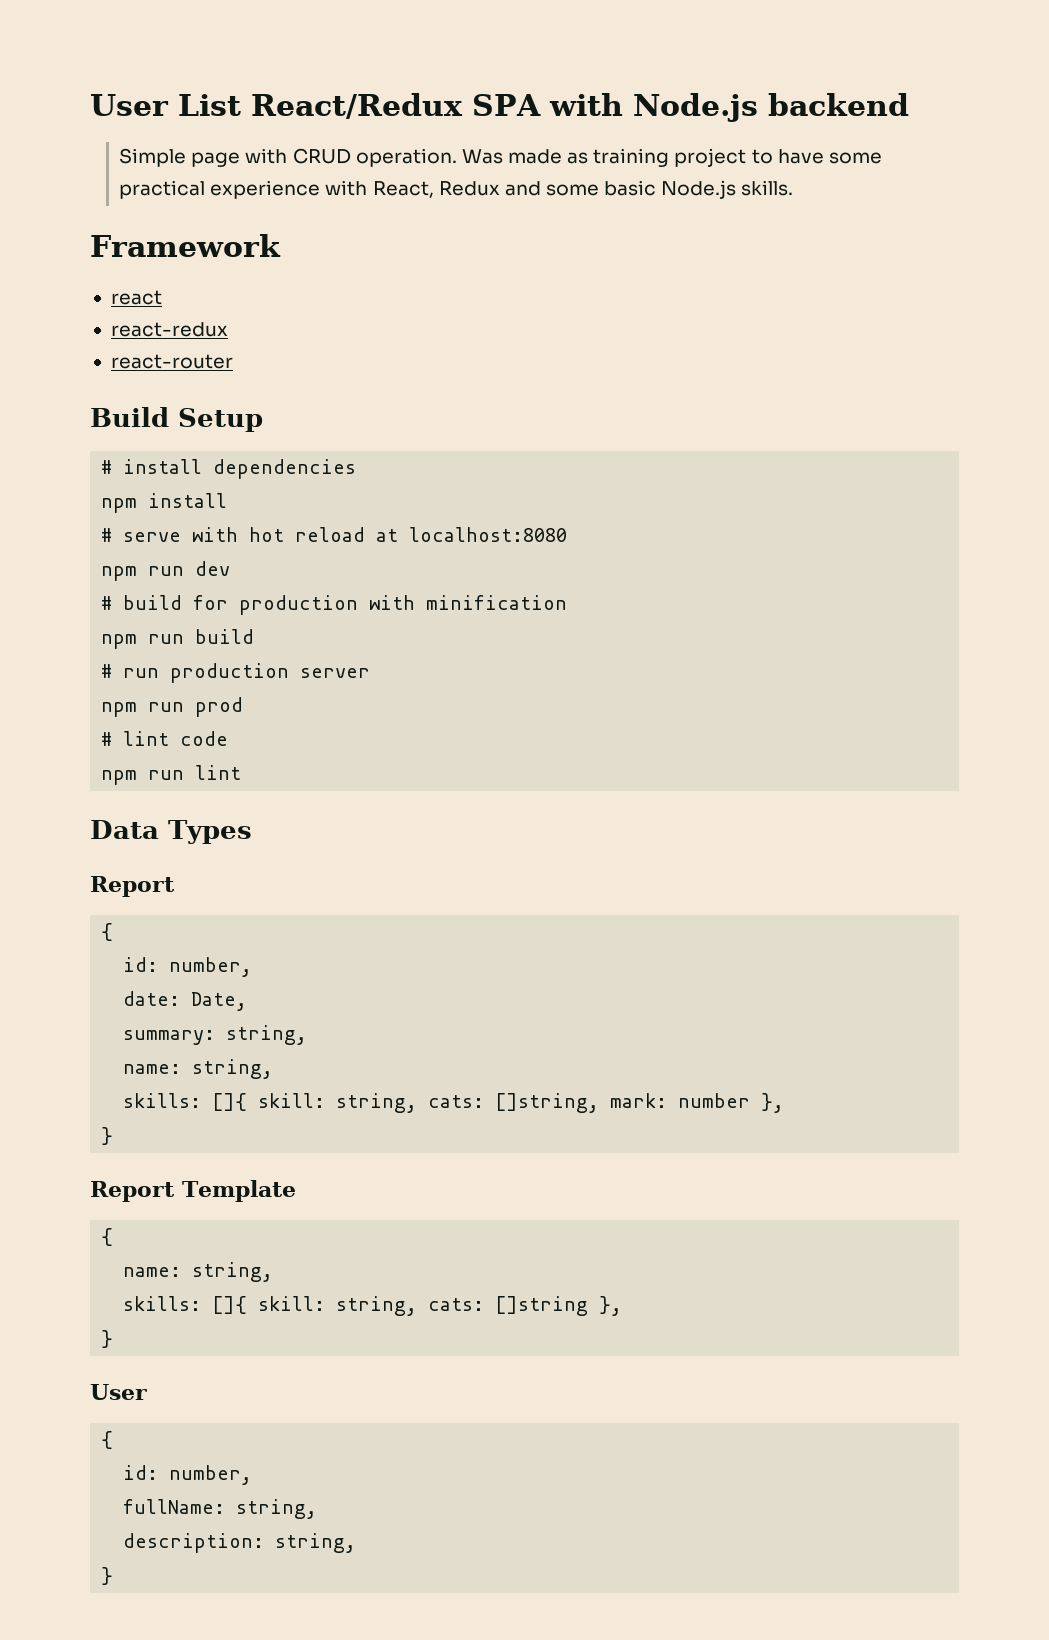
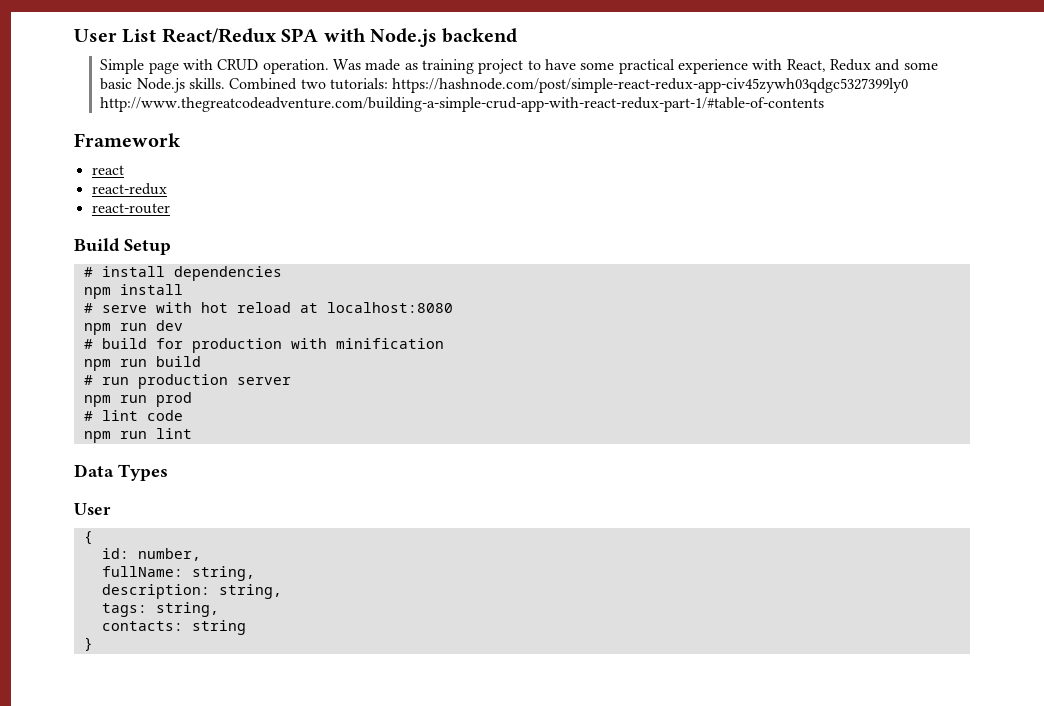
(794, 188) none -> [229,78,909,93] [100,97,825,112] Combined two tutorials: https://hashnode.com/post/simple-react-redux-app-civ45zywh03qdgc5327399ly0 http://www.thegreatcodeadventure.com/building-a-simple-crud-app-with-react-redux-part-1/#table-of-contents
[90,876,175,897] [101,923,114,941] [123,957,253,977] [123,991,248,1011] [123,1025,308,1045] [123,1059,274,1079] [123,1093,785,1113] [101,1127,114,1145] [90,1180,296,1202] [101,1228,114,1246] [123,1262,274,1282] [123,1296,623,1316] [101,1330,114,1348] // Report // { // id: number, // date: Date, // summary: string, // name: string, // skills: []{ skill: string, cats: []string, mark: number }, // } // Report Template // { // name: string, // skills: []{ skill: string, cats: []string }, // } -> (168, 472) none
(357, 1543) none -> [101,602,219,617] [101,620,246,635] // tags: string, // contacts: string

